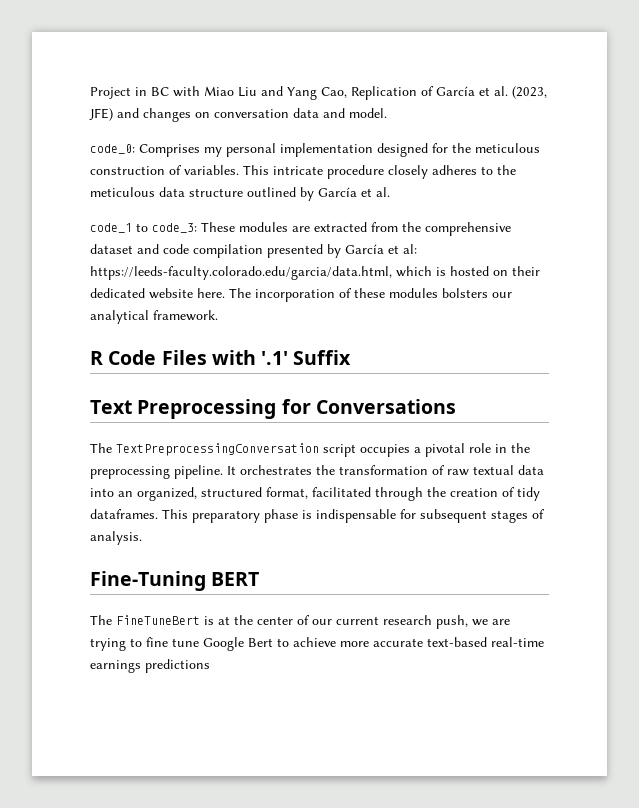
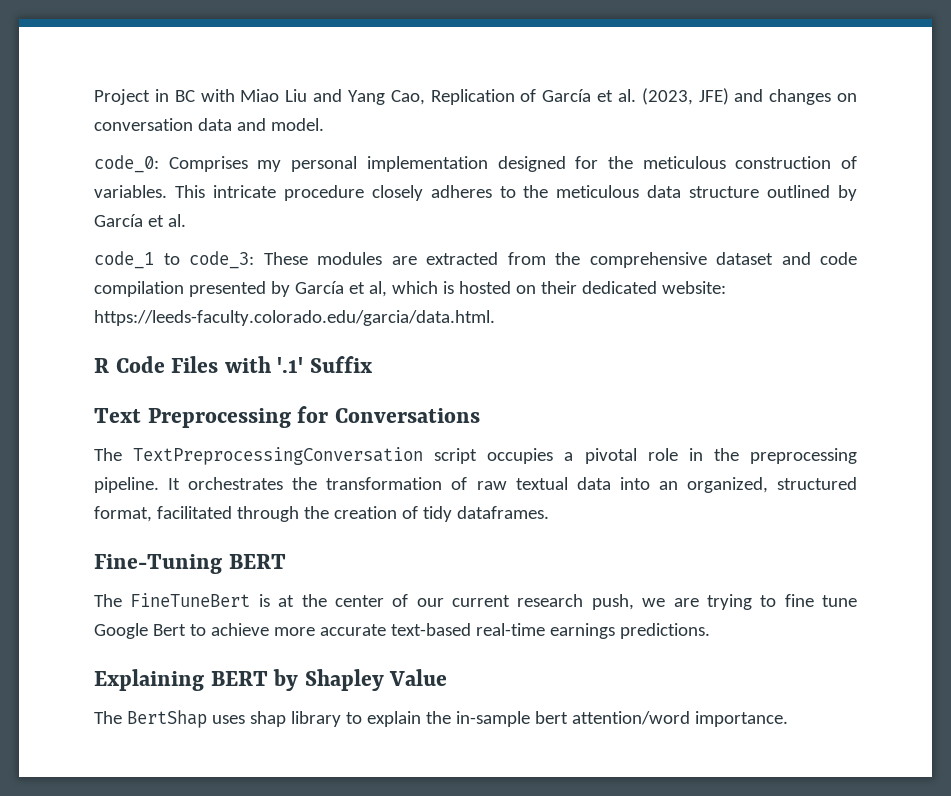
[403,244,417,254] [90,266,392,280] al: https://leeds-faculty.colorado.edu/garcia/data.html, -> [368,281,387,297] al,
[149,288,512,302] [90,310,218,324] website here. The incorporation of these modules bolsters our analytical framework. -> [661,281,726,294] [94,310,495,326] website: https://leeds-faculty.colorado.edu/garcia/data.html.
[162,509,545,523] [90,531,142,545] This preparatory phase is indispensable for subsequent stages of analysis. -> (549, 512) none
[145,659,210,673] predictions -> [619,623,710,639] [94,669,448,691] [94,710,788,728] predictions. // Explaining BERT by Shapley Value // The BertShap uses shap library to explain the in-sample bert attention/word importance.

